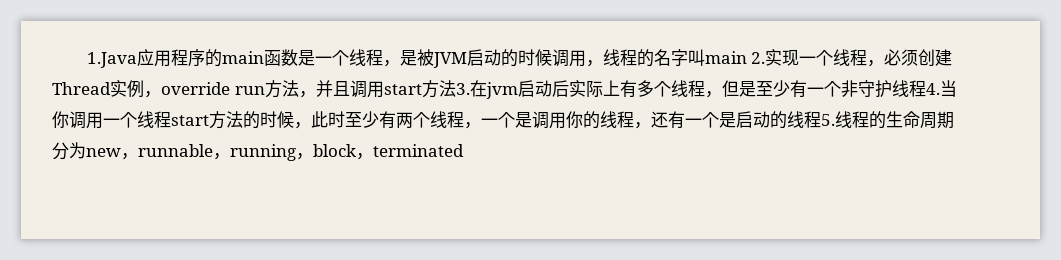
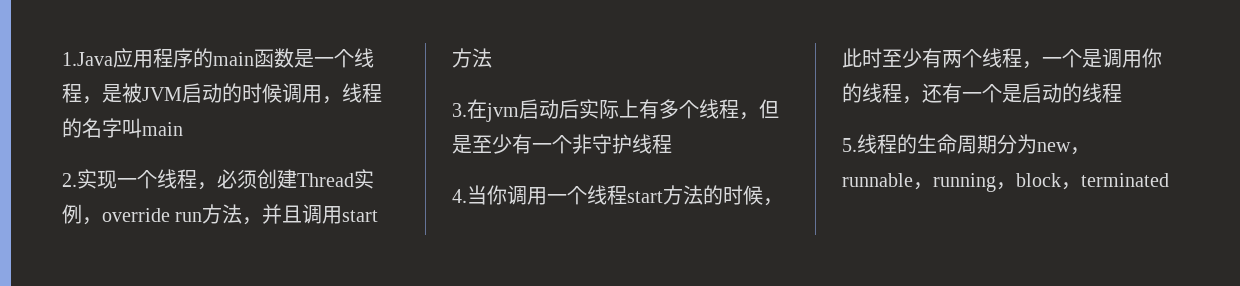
(747, 57) none -> (183, 129) //
(456, 88) none -> (492, 58) //
(926, 88) none -> (672, 144) //
(821, 119) none -> (1122, 93) //

